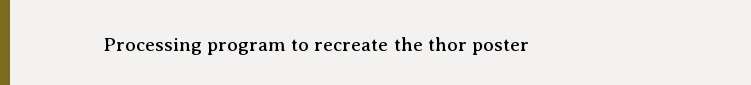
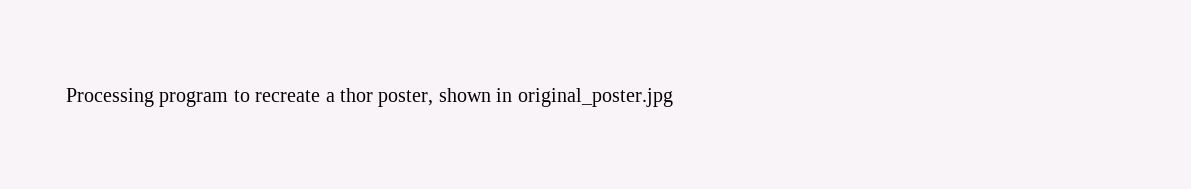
[393,37,529,55] the thor poster -> [325,88,673,107] a thor poster, shown in original_poster.jpg

